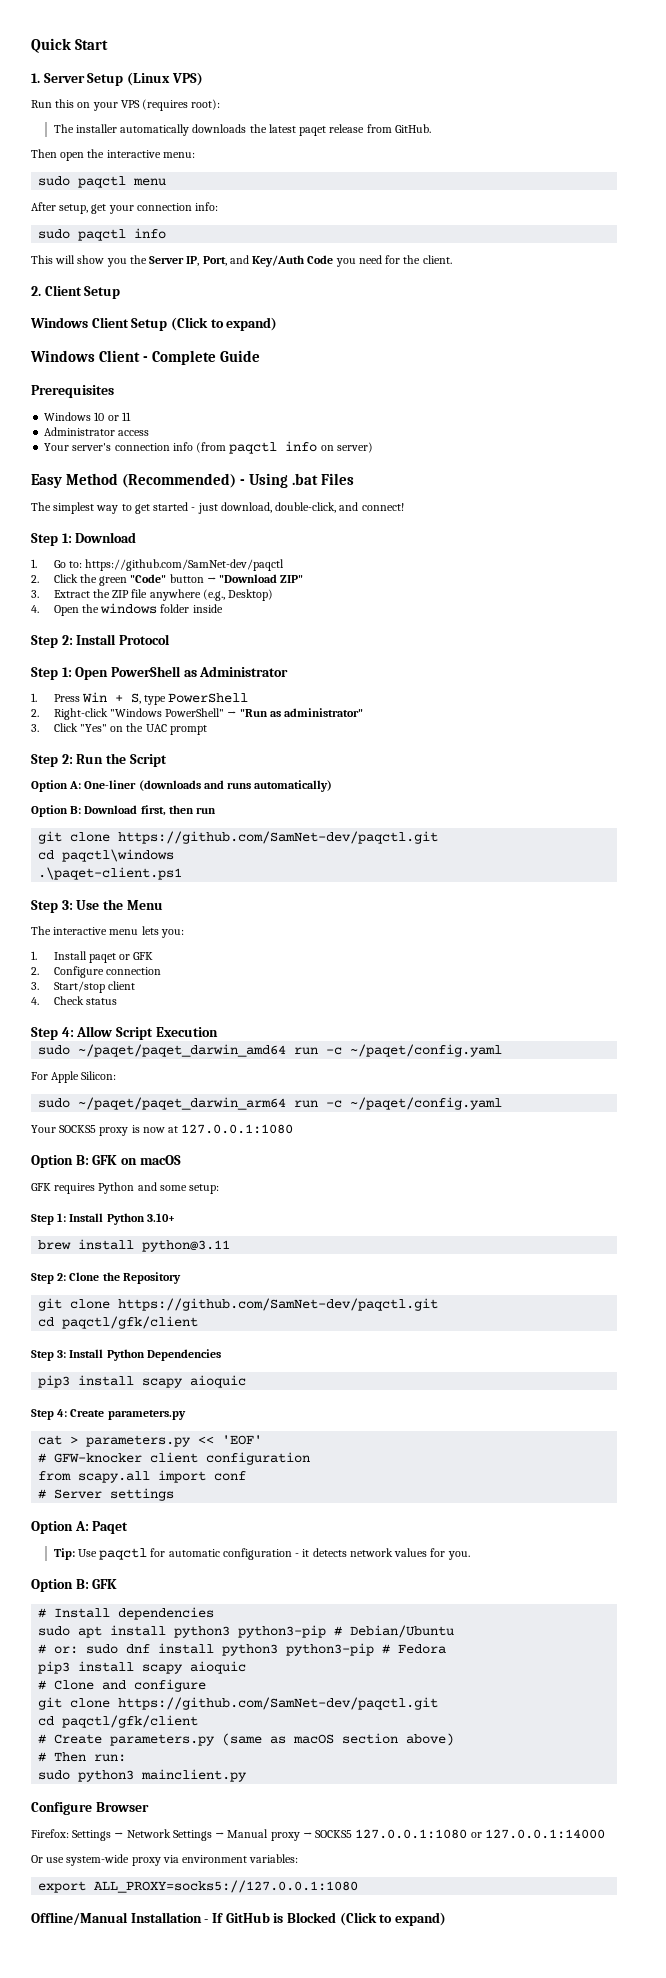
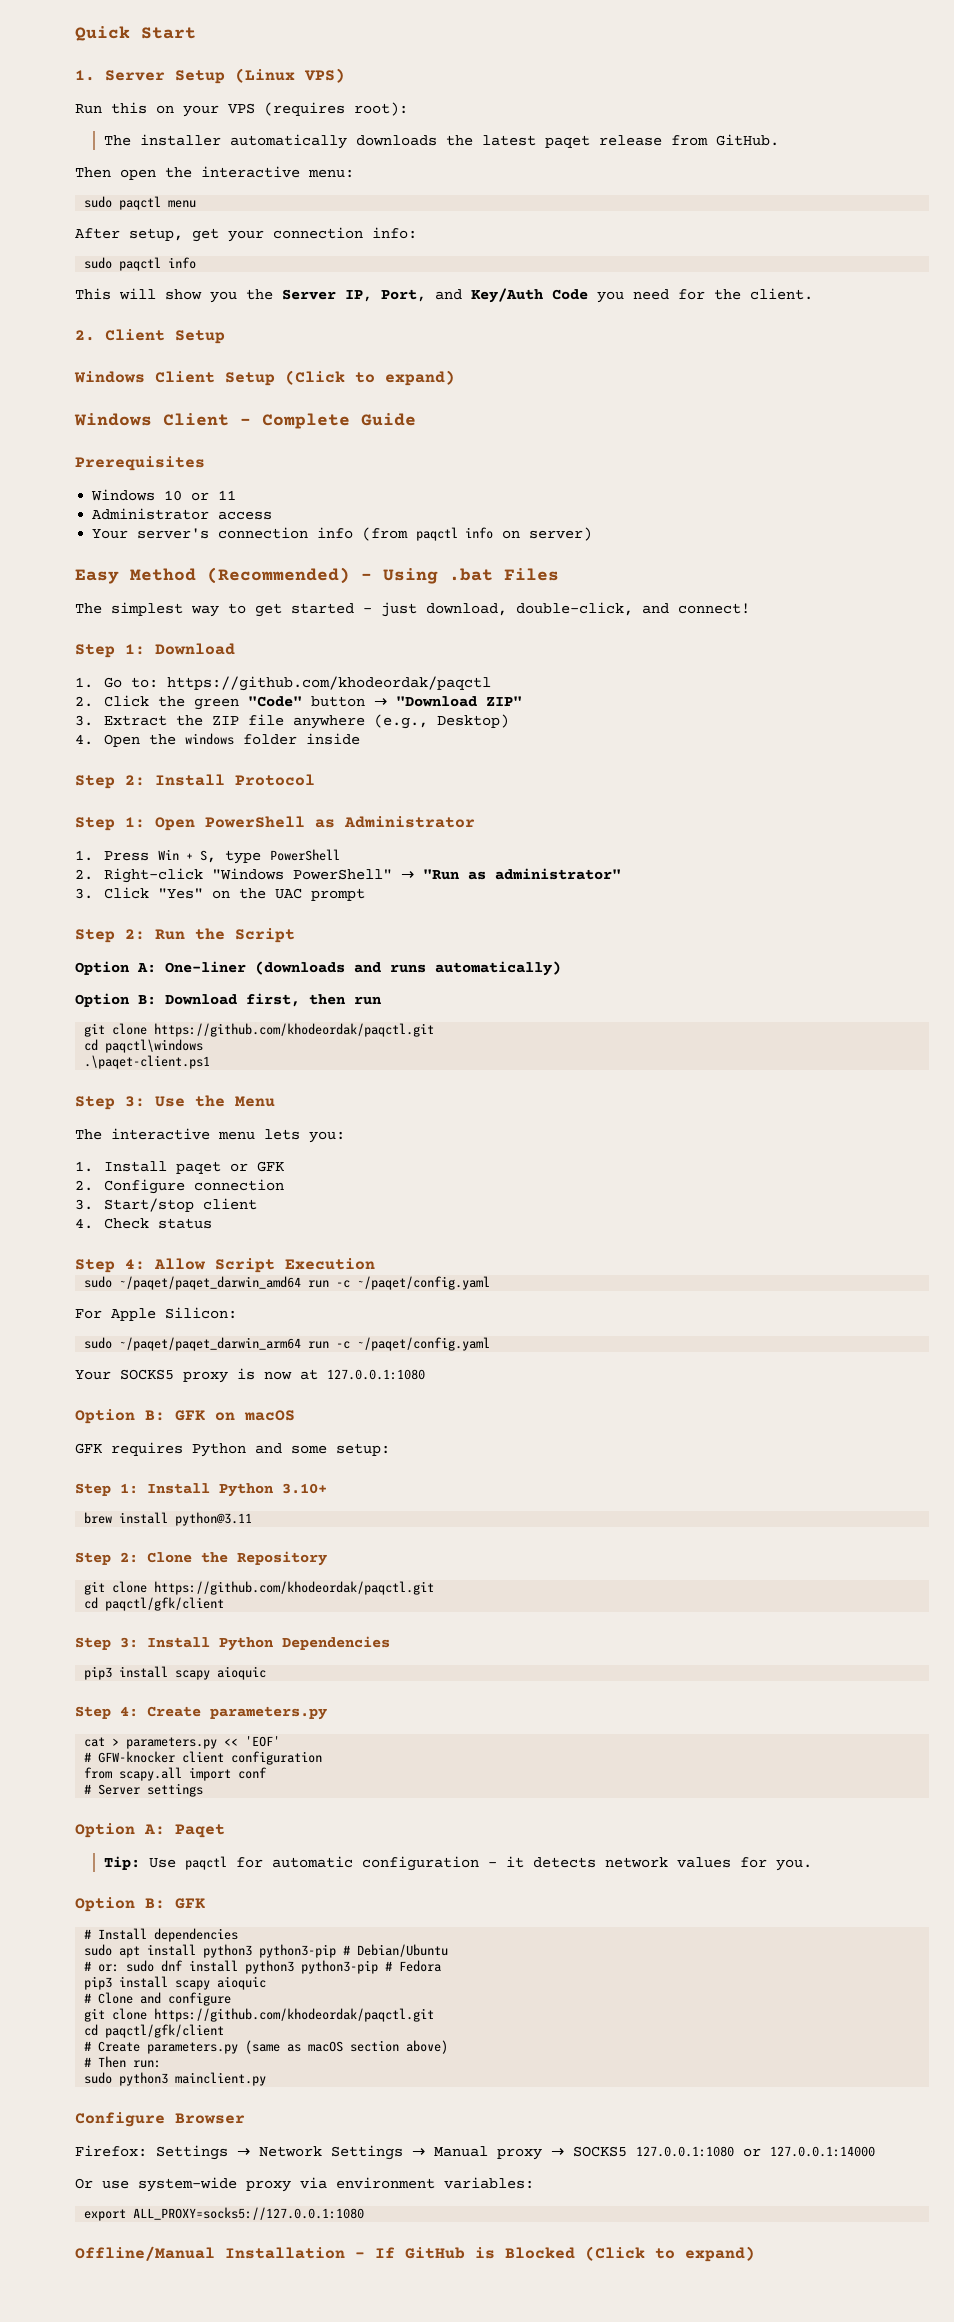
[85,559,285,571] https://github.com/SamNet-dev/paqctl -> [166,676,491,691] https://github.com/khodeordak/paqctl
[118,831,439,844] https://github.com/SamNet-dev/paqctl.git -> [154,1023,435,1037] https://github.com/khodeordak/paqctl.git
[118,1298,439,1311] https://github.com/SamNet-dev/paqctl.git -> [154,1581,435,1595] https://github.com/khodeordak/paqctl.git
[118,1697,439,1710] https://github.com/SamNet-dev/paqctl.git -> [154,2008,435,2022] https://github.com/khodeordak/paqctl.git

